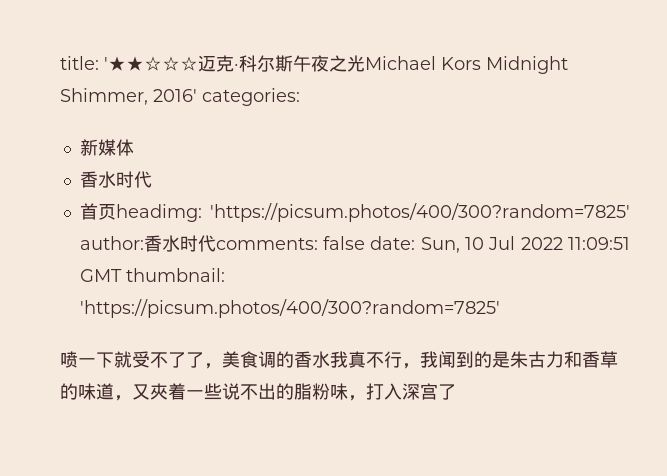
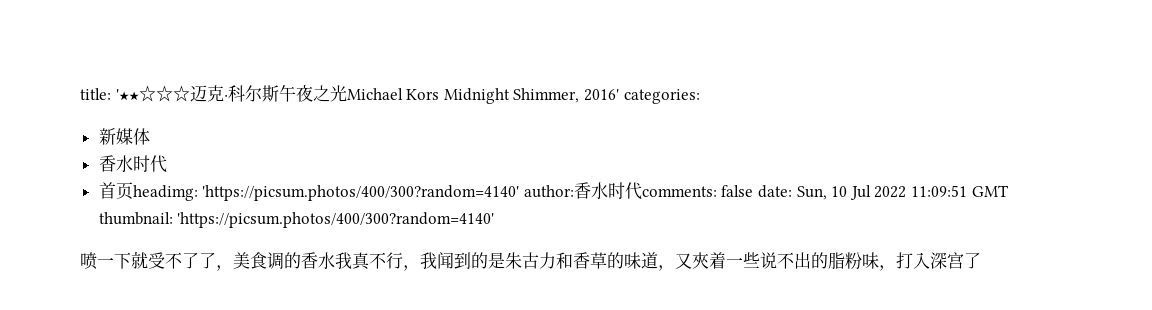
[210,203,630,222] 'https://picsum.photos/400/300?random=7825' -> [202,185,520,201] 'https://picsum.photos/400/300?random=4140'
[79,299,500,318] 'https://picsum.photos/400/300?random=7825' -> [177,212,495,228] 'https://picsum.photos/400/300?random=4140'

